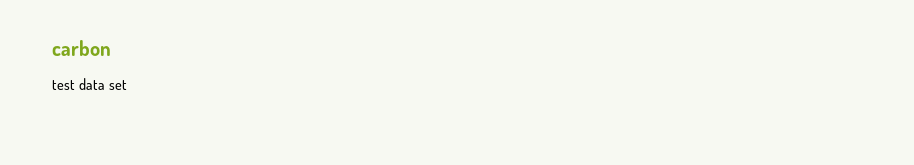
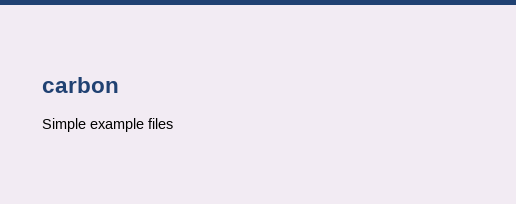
[52,78,127,90] test data set -> [42,118,173,132] Simple example files

